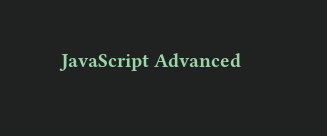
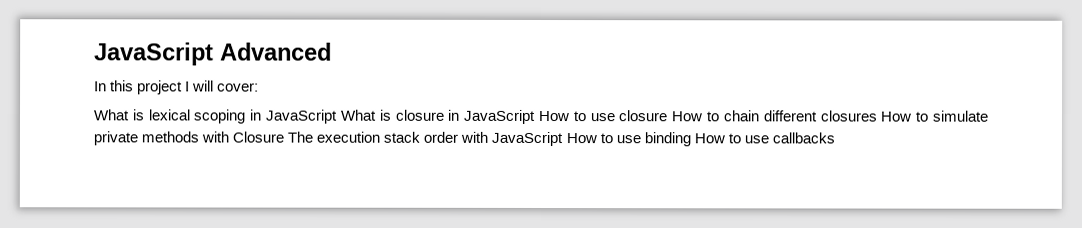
(242, 60) none -> [94,80,260,95] [93,109,990,124] [93,131,835,147] // In this project I will cover: // What is lexical scoping in JavaScript What is closure in JavaScript How to use closure How to chain different closures How to simulate private methods with Closure The execution stack order with JavaScript How to use binding How to use callbacks

